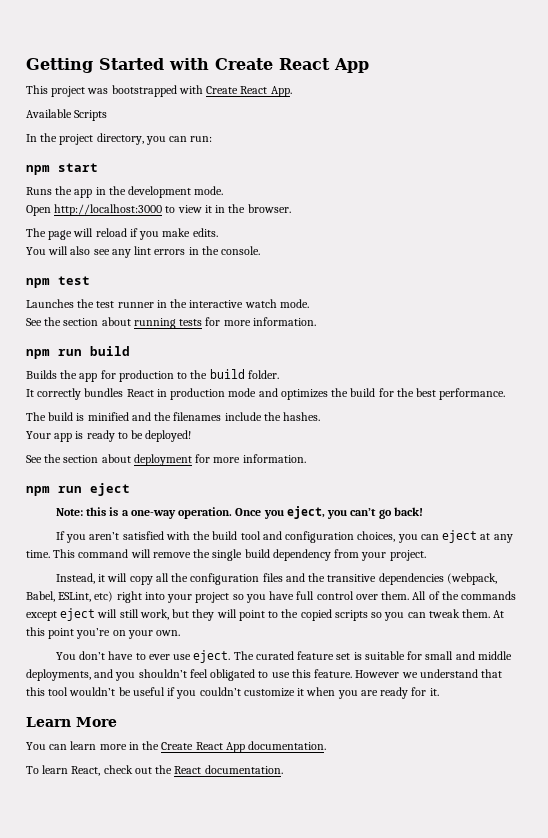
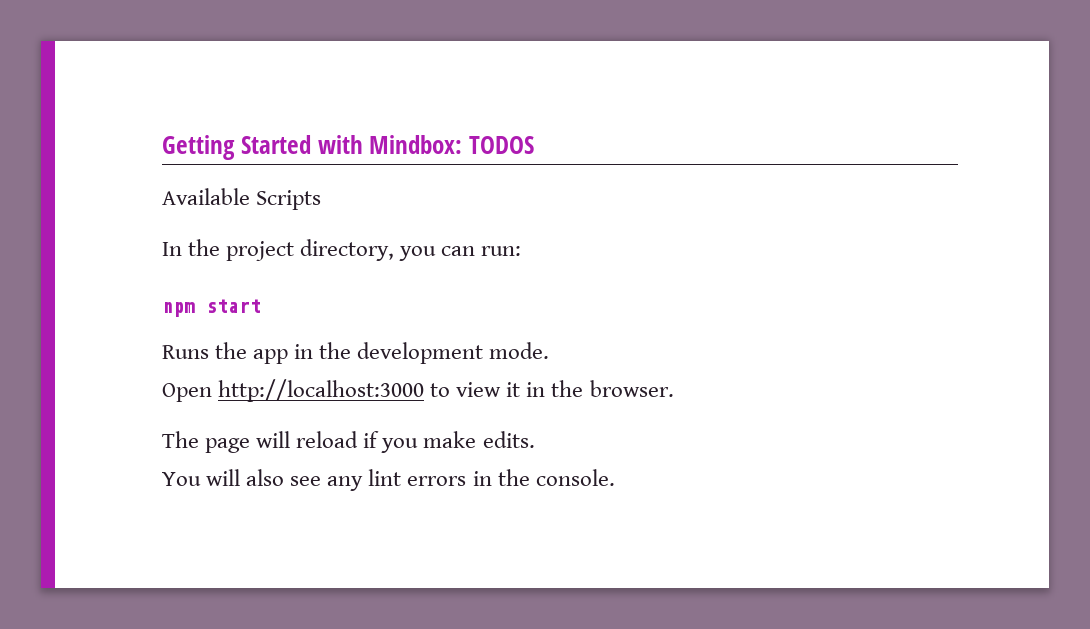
[215,58,369,73] [26,85,292,97] Create React App // This project was bootstrapped with Create React App. -> [369,135,534,154] Mindbox: TODOS
[26,276,90,288] [26,299,309,308] [26,317,316,329] [26,346,130,359] [26,369,279,382] [26,388,506,400] [26,412,321,421] [26,430,192,442] [26,454,306,466] [26,483,130,496] [55,506,423,519] [55,530,513,543] [26,549,426,561] [55,573,497,585] [26,591,517,603] [26,608,505,621] [26,627,181,639] [55,650,512,663] [26,669,503,681] [26,687,439,699] [26,717,117,727] [26,741,327,753] [26,765,283,776] // npm test // Launches the test runner in the interactive watch mode. // See the section about running tests for more information. // npm run build // Builds the app for production to the build folder. // It correctly bundles React in production mode and optimizes the build for the best performance. // The build is minified and the filenames include the hashes. // Your app is ready to be deployed! // See the section about deployment for more information. // npm run eject // Note: this is a one-way operation. Once you eject, you can’t go back! // If you aren’t satisfied with the build tool and configuration choices, you can eject at any time. This command will remove the single build dependency from your project. // Instead, it will copy all the configuration files and the transitive dependencies (webpack, Babel, ESLint, etc) right into your project so you have full control over them. All of the commands except eject will still work, but they will point to the copied scripts so you can tweak them. At this point you’re on your own. // You don’t have to ever use eject. The curated feature set is suitable for small and middle deployments, and you shouldn’t feel obligated to use this feature. However we understand that this tool wouldn’t be useful if you couldn’t customize it when you are ready for it. // Learn More // You can learn more in the Create React App documentation. // To learn React, check out the React documentation. -> (615, 477) none

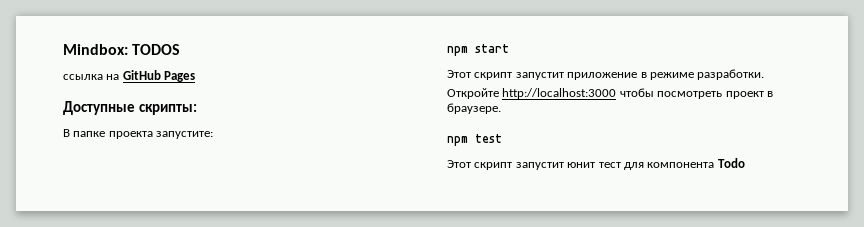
[162,135,363,160] Getting Started with -> (63, 49) none
[162,188,322,210] [162,239,522,261] [162,299,261,317] [162,342,550,364] [162,379,674,402] [162,431,535,453] [162,469,615,491] Available Scripts // In the project directory, you can run: // npm start // Runs the app in the development mode. // Open http://localhost:3000 to view it in the browser. // The page will reload if you make edits. // You will also see any lint errors in the console. -> [63,70,196,82] [63,101,197,115] [63,129,214,139] [447,44,509,56] [447,69,765,80] [447,88,773,99] [447,103,501,114] [447,134,502,146] [447,158,745,170] ссылка на GitHub Pages // Доступные скрипты: // В папке проекта запустите: // npm start // Этот скрипт запустит приложение в режиме разработки. // Откройте http://localhost:3000 чтобы посмотреть проект в браузере. // npm test // Этот скрипт запустит юнит тест для компонента Todo

